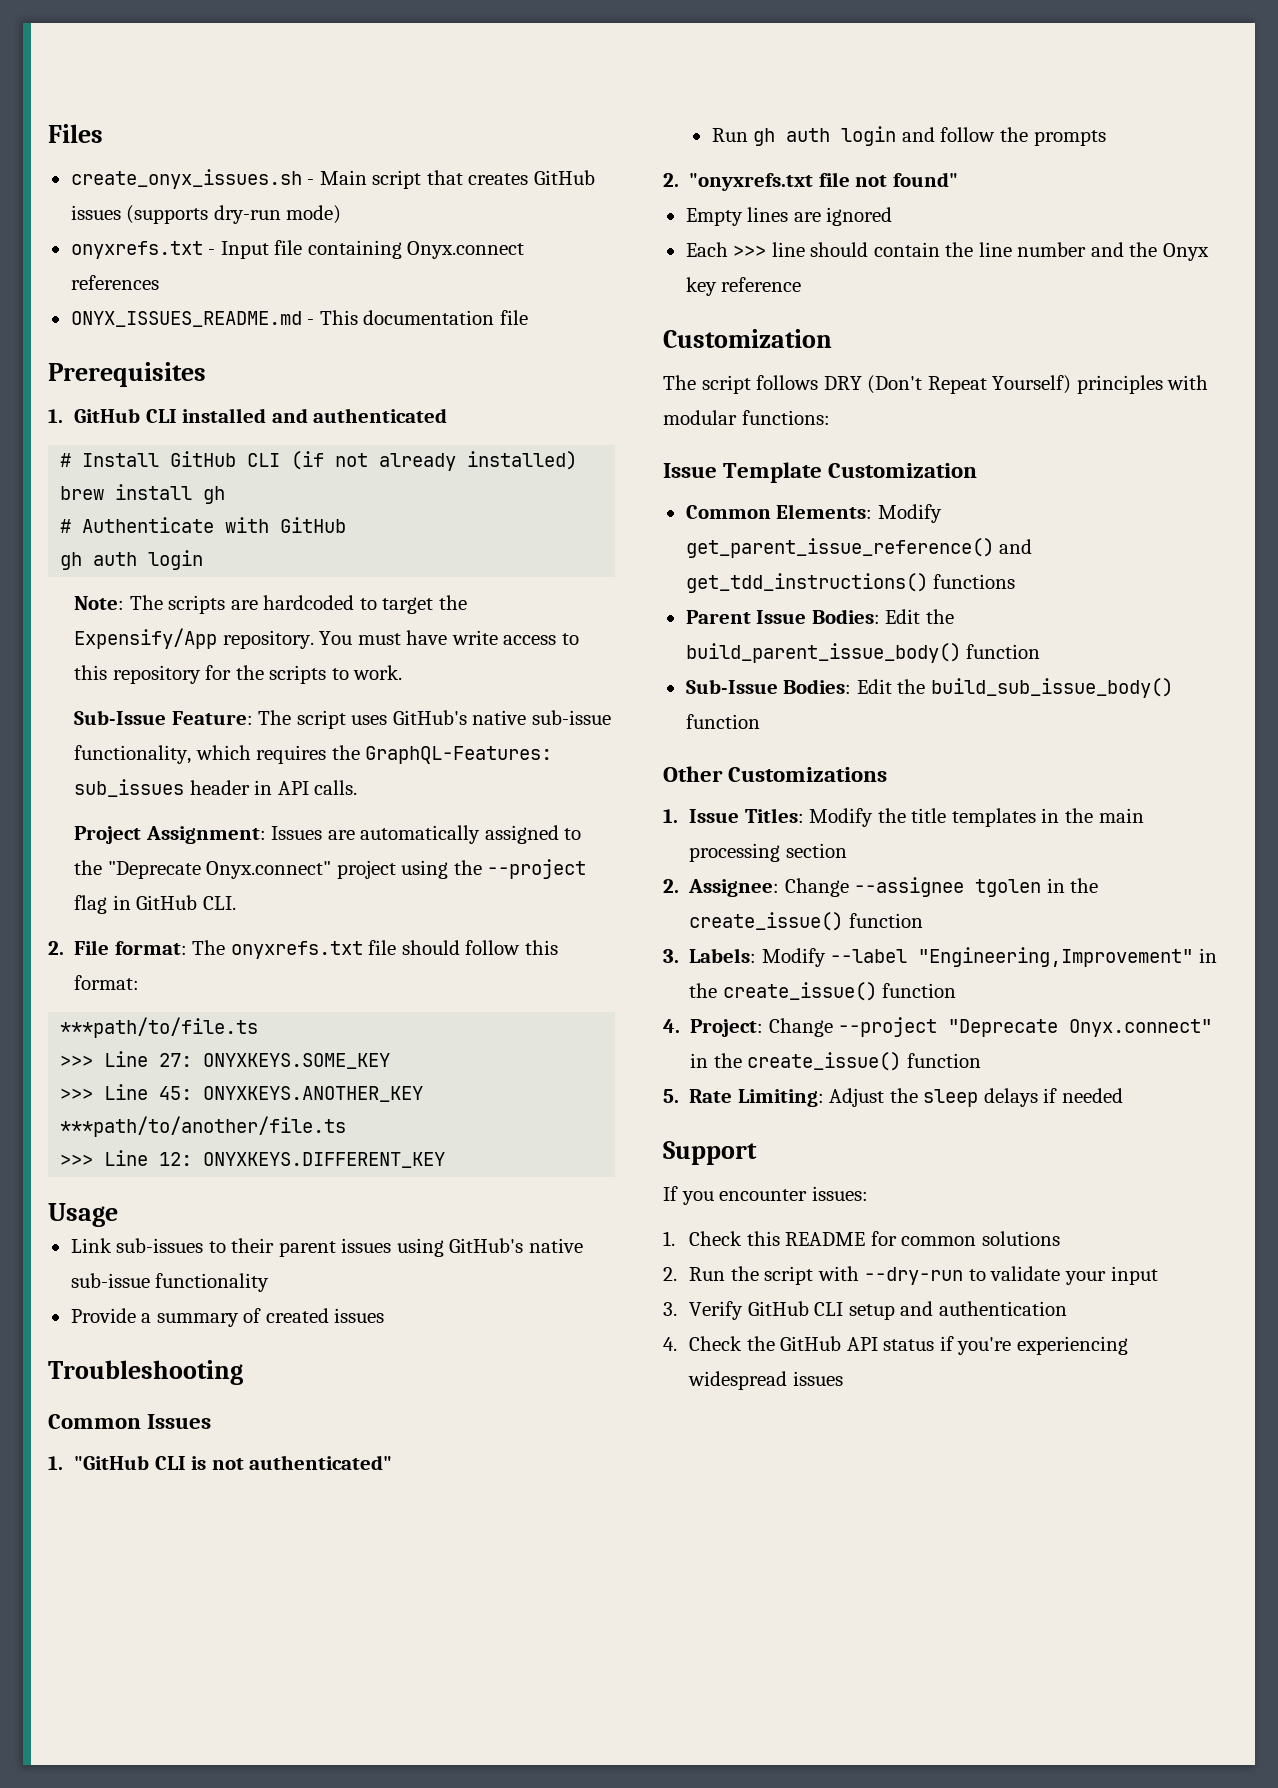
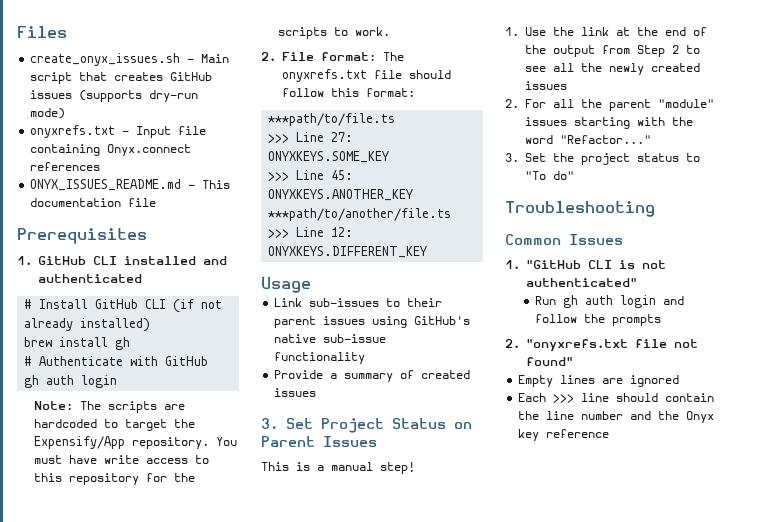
[74,710,612,729] [74,745,553,764] [74,779,358,797] [74,825,582,844] [74,859,587,879] [74,895,236,914] // Sub-Issue Feature: The script uses GitHub's native sub-issue functionality, which requires the GraphQL-Features: sub_issues header in API calls. // Project Assignment: Issues are automatically assigned to the "Deprecate Onyx.connect" project using the --project flag in GitHub CLI. -> (391, 31) none
(385, 1315) none -> [261,418,472,433] [261,436,377,447] [261,462,415,474] [505,27,707,36] [525,45,700,57] [525,63,700,75] [525,81,567,90] [505,99,714,111] [525,117,693,129] [525,135,651,144] [505,153,700,165] [525,171,574,180] // 3. Set Project Status on Parent Issues // This is a manual step! // 1. Use the link at the end of the output from Step 2 to see all the newly created issues // 2. For all the parent "module" issues starting with the word "Refactor..." // 3. Set the project status to "To do"
[663,329,832,348] [663,375,1209,394] [663,410,830,425] [663,462,978,483] [685,504,942,523] [685,538,1033,558] [685,573,1016,593] [685,609,954,624] [685,643,1041,663] [685,678,1173,698] [685,714,760,729] [663,766,888,782] [663,808,1144,827] [689,843,847,862] [663,877,1099,897] [689,912,923,931] [663,947,1217,967] [689,982,957,1001] [663,1017,1213,1037] [690,1052,981,1071] [663,1088,1124,1107] [663,1141,757,1165] [663,1186,868,1205] [663,1231,1060,1246] [663,1266,1158,1285] [663,1301,1067,1320] [663,1336,1129,1355] [688,1371,843,1390] // Customization // The script follows DRY (Don't Repeat Yourself) principles with modular functions: // Issue Template Customization // Common Elements: Modify get_parent_issue_reference() and get_tdd_instructions() functions // Parent Issue Bodies: Edit the build_parent_issue_body() function // Sub-Issue Bodies: Edit the build_sub_issue_body() function // Other Customizations // 1. Issue Titles: Modify the title templates in the main processing section // 2. Assignee: Change --assignee tgolen in the create_issue() function // 3. Labels: Modify --label "Engineering,Improvement" in the create_issue() function // 4. Project: Change --project "Deprecate Onyx.connect" in the create_issue() function // 5. Rate Limiting: Adjust the sleep delays if needed // Support // If you encounter issues: // 1. Check this README for common solutions // 2. Run the script with --dry-run to validate your input // 3. Verify GitHub CLI setup and authentication // 4. Check the GitHub API status if you're experiencing widespread issues -> (610, 433) none

